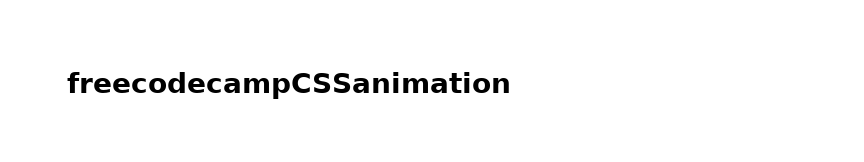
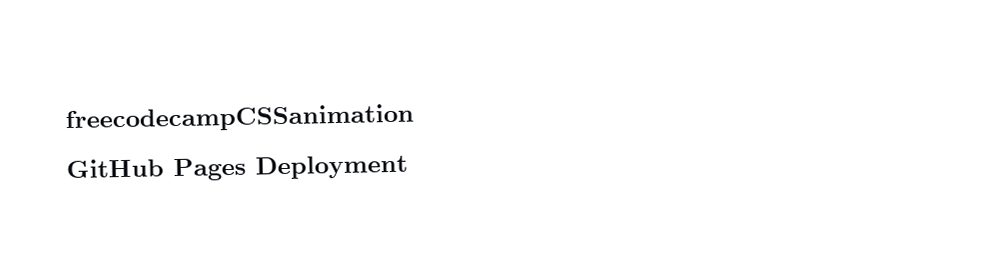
(511, 85) none -> [66,154,408,182] // GitHub Pages Deployment

